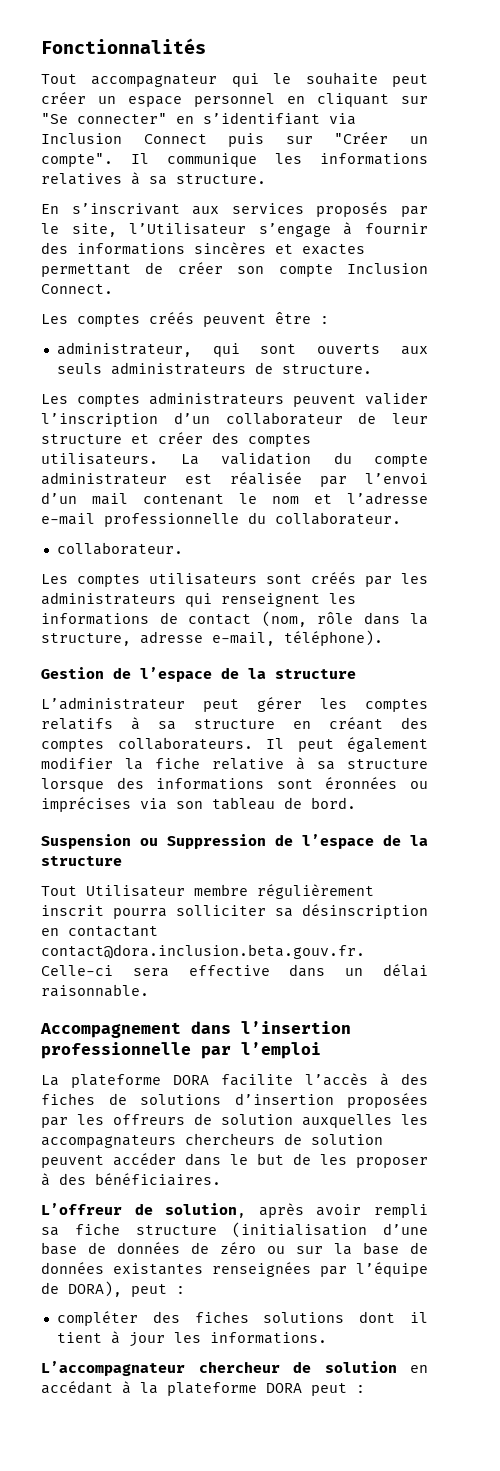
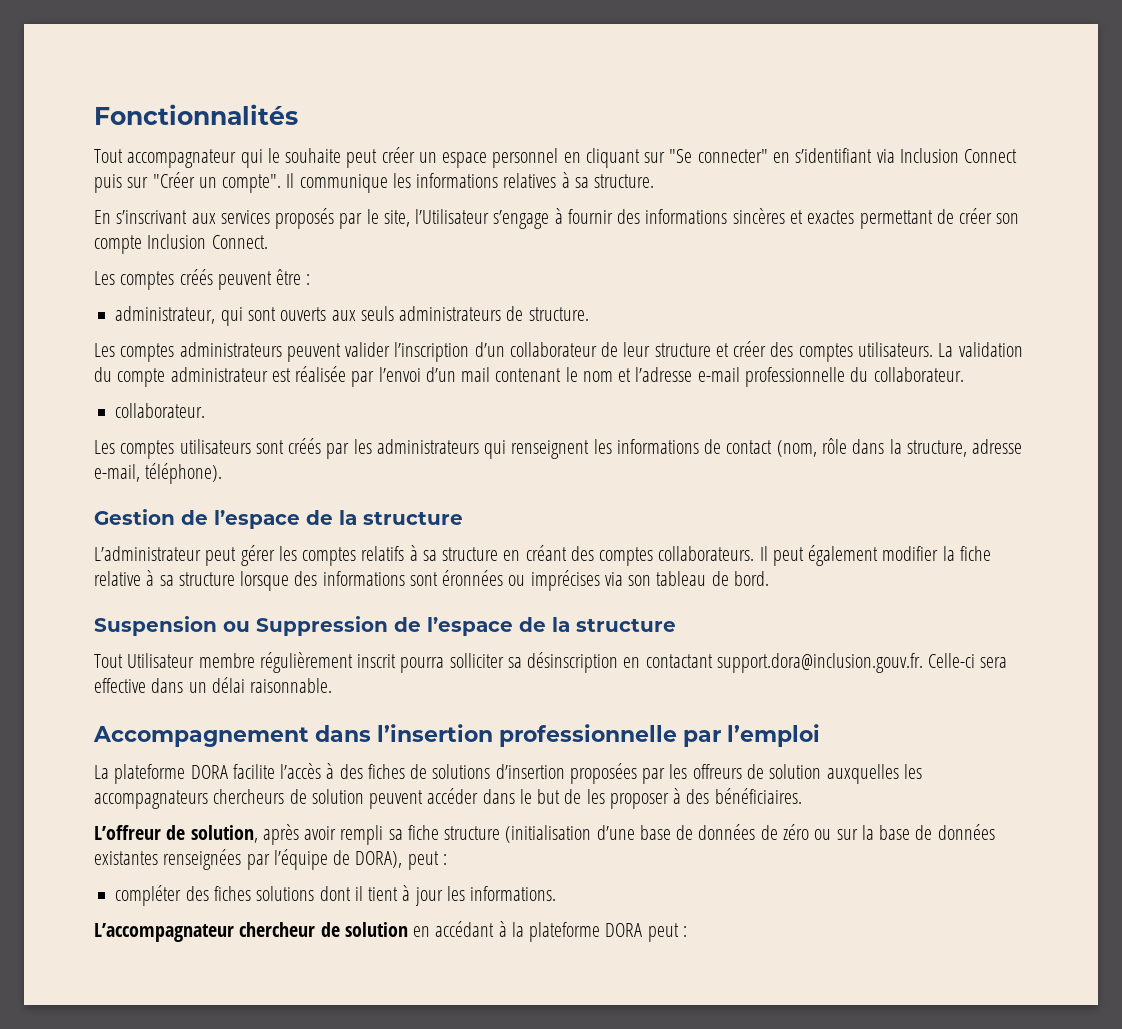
[41,944,365,959] contact@dora.inclusion.beta.gouv.fr. -> [716,653,923,673] support.dora@inclusion.gouv.fr.

